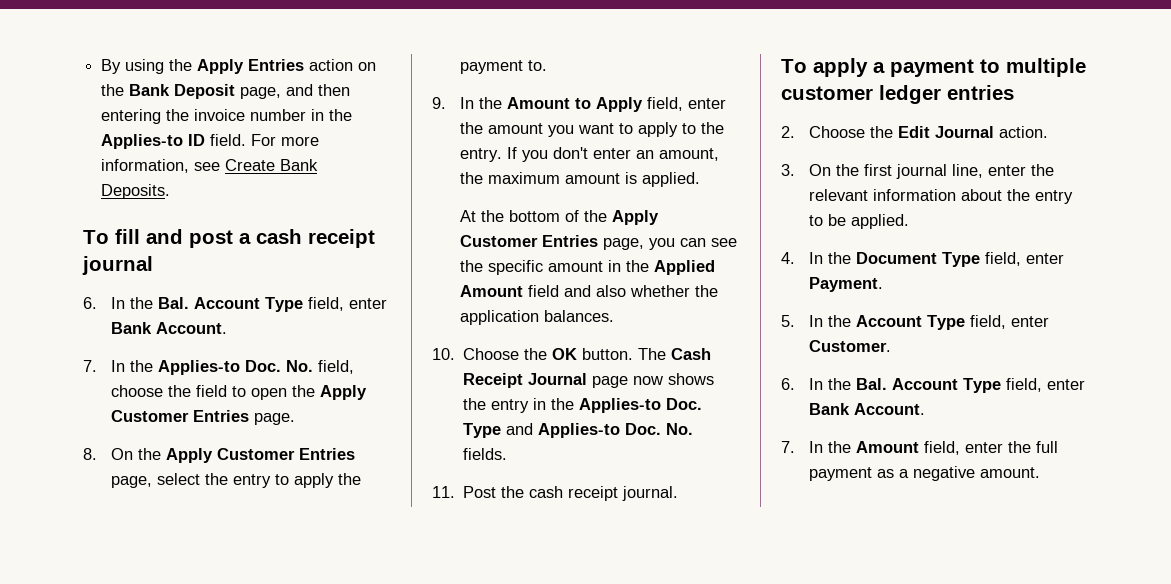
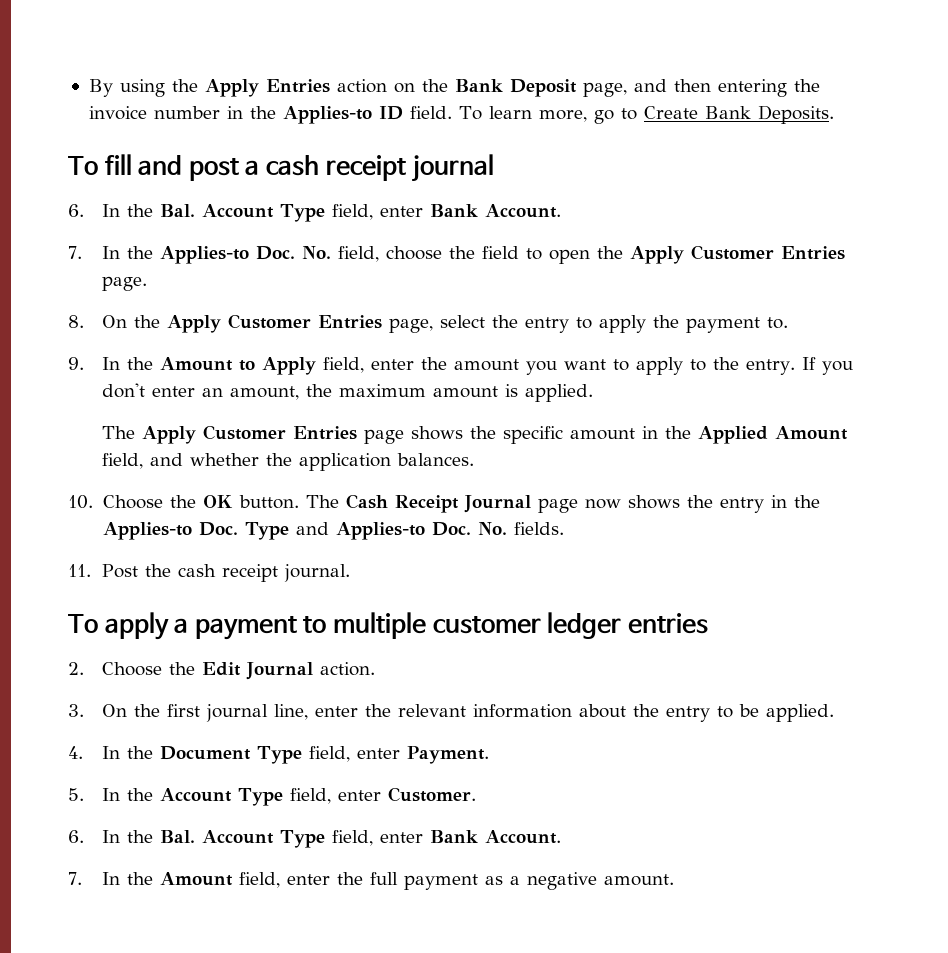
[251,134,320,146] [101,159,221,173] For more information, see -> [458,106,637,124] To learn more, go to
[459,210,659,225] [459,235,737,250] At the bottom of the Apply Customer Entries page, you can see -> [102,425,464,444] The Apply Customer Entries page shows
[527,285,626,297] field and also -> [102,453,184,469] field, and

